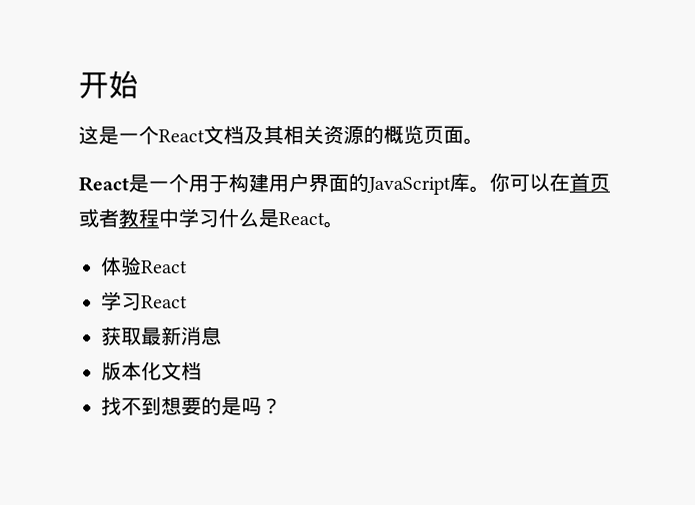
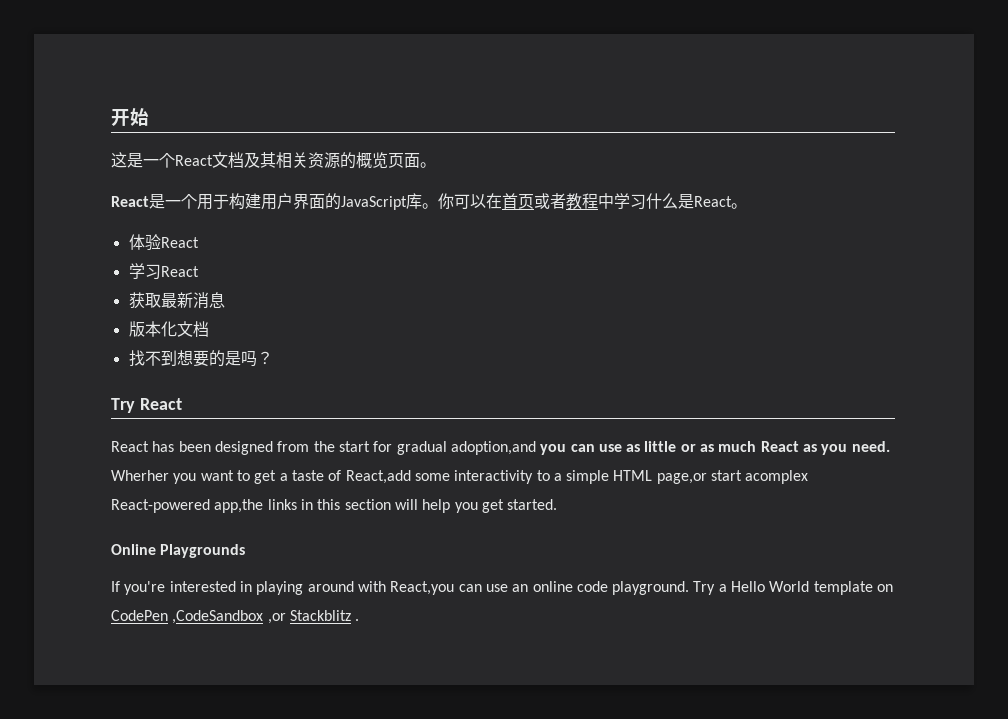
(282, 406) none -> [111,398,182,413] [111,441,890,455] [111,470,809,484] [111,499,558,513] [111,544,246,558] [111,581,894,595] [111,610,360,624] // Try React // React has been designed from the start for gradual adoption,and you can use as little or as much React as you need. Wherher you want to get a taste of React,add some interactivity to a simple HTML page,or start acomplex React-powered app,the links in this section will help you get started. // Online Playgrounds // If you're interested in playing around with React,you can use an online code playground. Try a Hello World template on CodePen ,CodeSandbox ,or Stackblitz .

